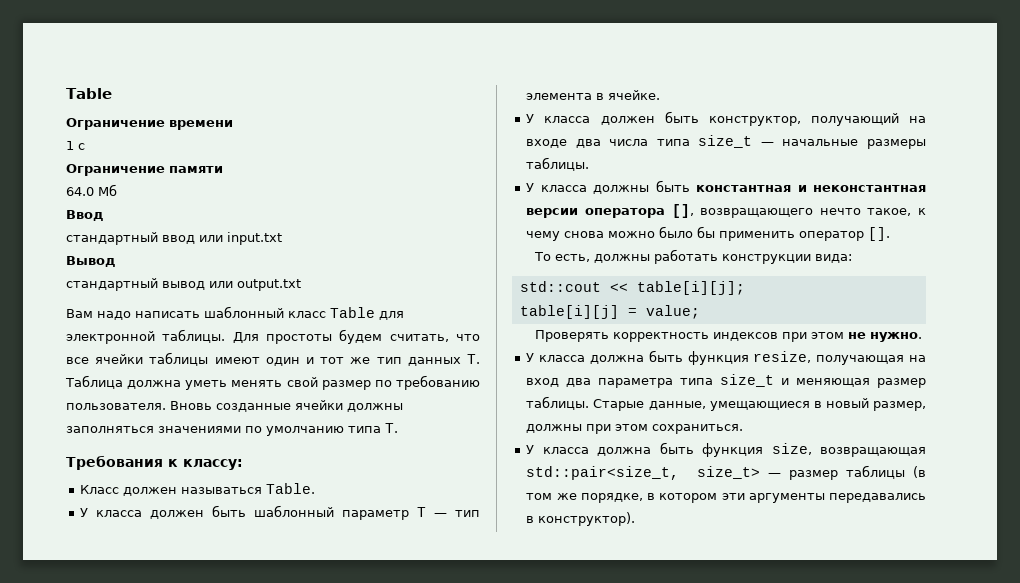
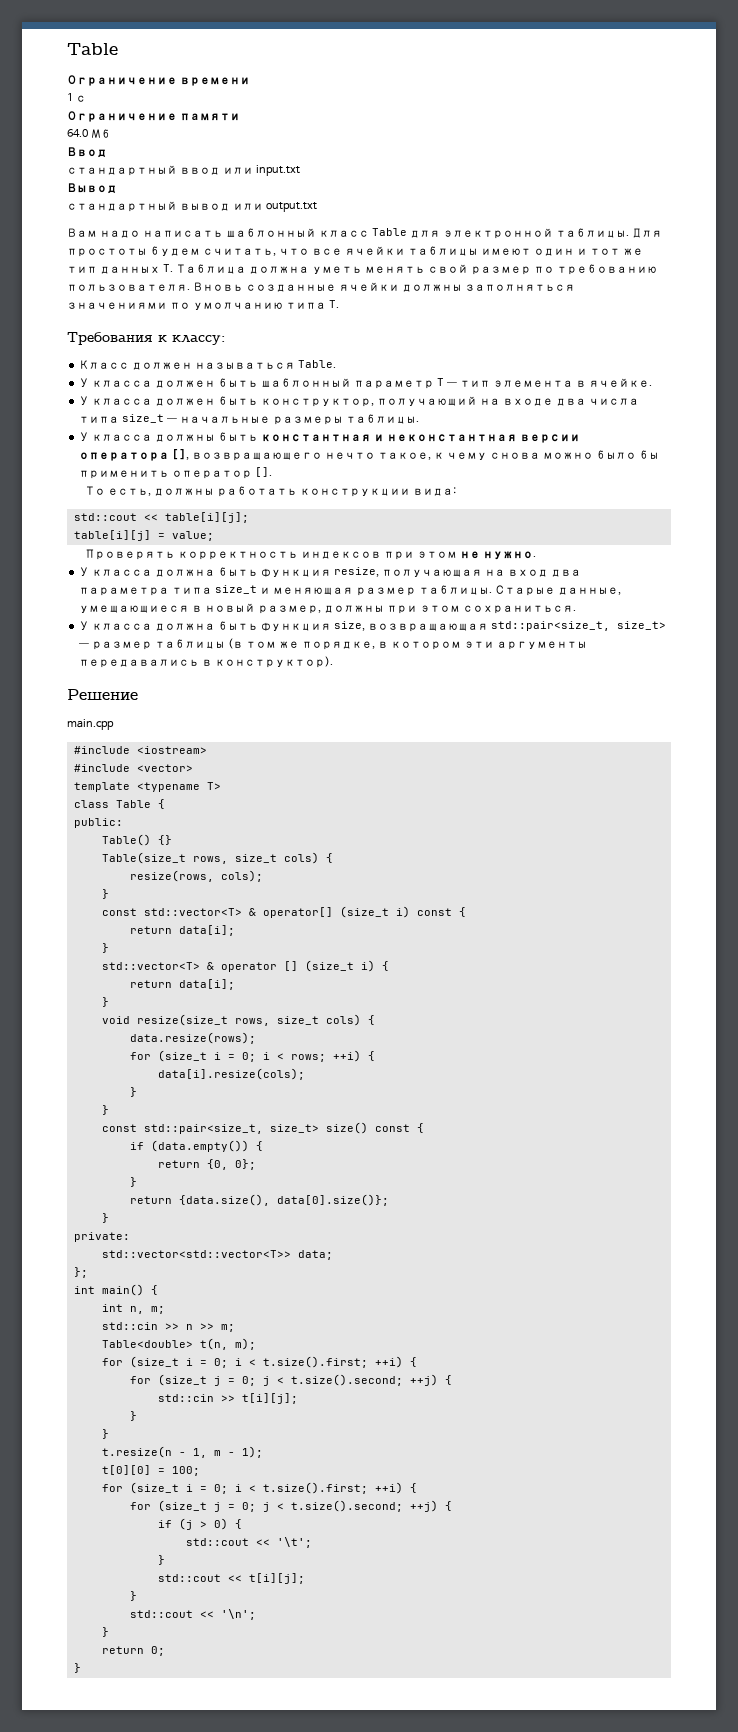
(636, 519) none -> [67,689,138,700] [67,719,114,730] [73,746,207,754] [73,764,193,772] [73,782,221,792] [73,799,165,809] [73,818,123,828] [101,834,172,846] [101,852,333,864] [129,870,263,882] [101,889,109,899] [101,906,466,918] [129,925,235,936] [101,943,109,953] [101,960,389,972] [129,979,235,990] [101,997,109,1007] [101,1014,375,1026] [129,1032,256,1044] [129,1050,375,1062] [157,1068,305,1080] [129,1087,137,1097] [101,1105,109,1115] [101,1122,424,1134] [129,1140,263,1152] [157,1159,256,1170] [129,1177,137,1187] [129,1194,389,1206] [101,1213,109,1223] [73,1232,130,1242] [101,1250,333,1260] [73,1267,88,1278] [73,1284,158,1296] [101,1304,165,1314] [101,1322,235,1332] [101,1338,256,1350] [101,1356,417,1368] [129,1374,452,1386] [157,1393,298,1404] [129,1411,137,1421] [101,1429,109,1439] [101,1446,263,1458] [101,1465,200,1476] [101,1482,417,1494] [129,1500,452,1512] [157,1518,242,1530] [185,1537,312,1548] [157,1555,165,1565] [157,1573,305,1584] [129,1591,137,1601] [129,1609,256,1620] [101,1627,109,1637] [101,1646,165,1656] [73,1663,81,1673] // Решение // main.cpp // #include <iostream> // #include <vector> // template <typename T> // class Table { // public: // Table() {} // Table(size_t rows, size_t cols) { // resize(rows, cols); // } // const std::vector<T> & operator[] (size_t i) const { // return data[i]; // } // std::vector<T> & operator [] (size_t i) { // return data[i]; // } // void resize(size_t rows, size_t cols) { // data.resize(rows); // for (size_t i = 0; i < rows; ++i) { // data[i].resize(cols); // } // } // const std::pair<size_t, size_t> size() const { // if (data.empty()) { // return {0, 0}; // } // return {data.size(), data[0].size()}; // } // private: // std::vector<std::vector<T>> data; // }; // int main() { // int n, m; // std::cin >> n >> m; // Table<double> t(n, m); // for (size_t i = 0; i < t.size().first; ++i) { // for (size_t j = 0; j < t.size().second; ++j) { // std::cin >> t[i][j]; // } // } // t.resize(n - 1, m - 1); // t[0][0] = 100; // for (size_t i = 0; i < t.size().first; ++i) { // for (size_t j = 0; j < t.size().second; ++j) { // if (j > 0) { // std::cout << '\t'; // } // std::cout << t[i][j]; // } // std::cout << '\n'; // } // return 0; // }

